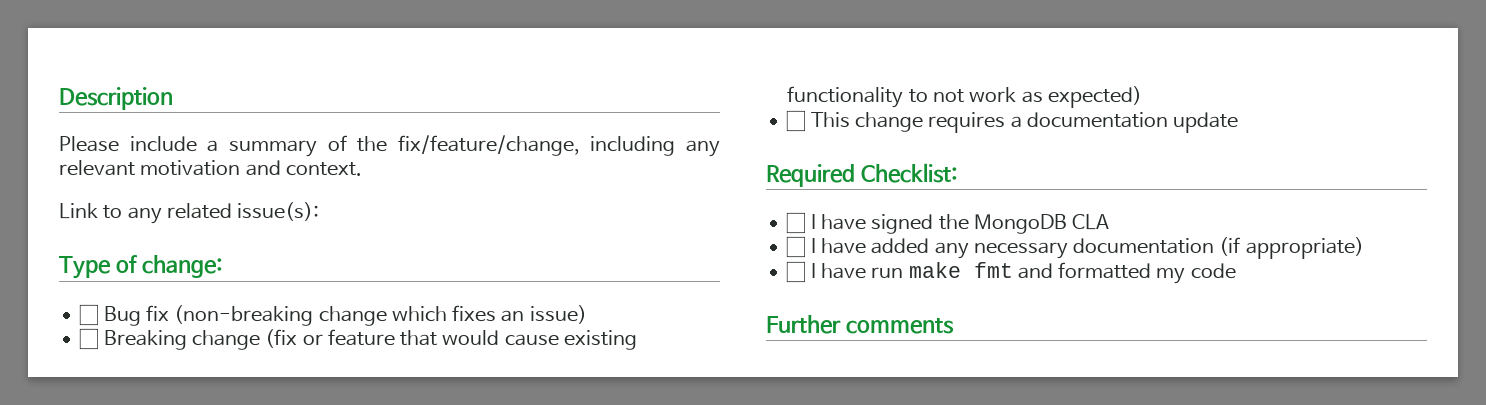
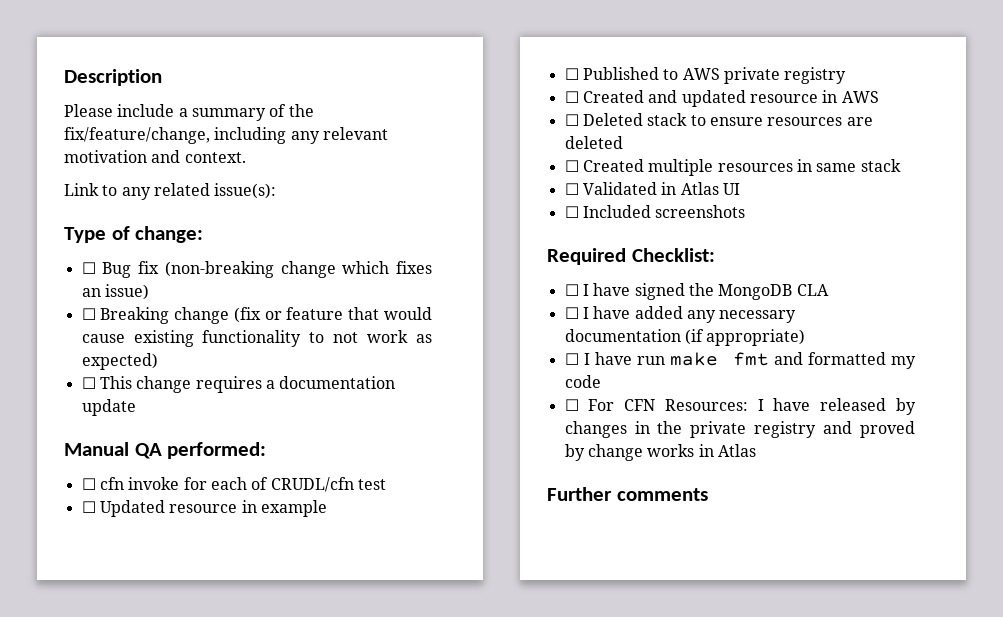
(1239, 122) none -> [64,442,267,459] [81,477,386,492] [81,500,327,517] [564,67,847,84] [564,90,879,107] [564,113,873,126] [564,136,623,149] [564,159,901,176] [564,182,740,195] [564,205,746,218] // Manual QA performed: // ☐ cfn invoke for each of CRUDL/cfn test // ☐ Updated resource in example // ☐ Published to AWS private registry // ☐ Created and updated resource in AWS // ☐ Deleted stack to ensure resources are deleted // ☐ Created multiple resources in same stack // ☐ Validated in Atlas UI // ☐ Included screenshots
(1236, 271) none -> [564,398,916,415] [564,421,915,438] [564,444,756,461] // ☐ For CFN Resources: I have released by changes in the private registry and proved by change works in Atlas

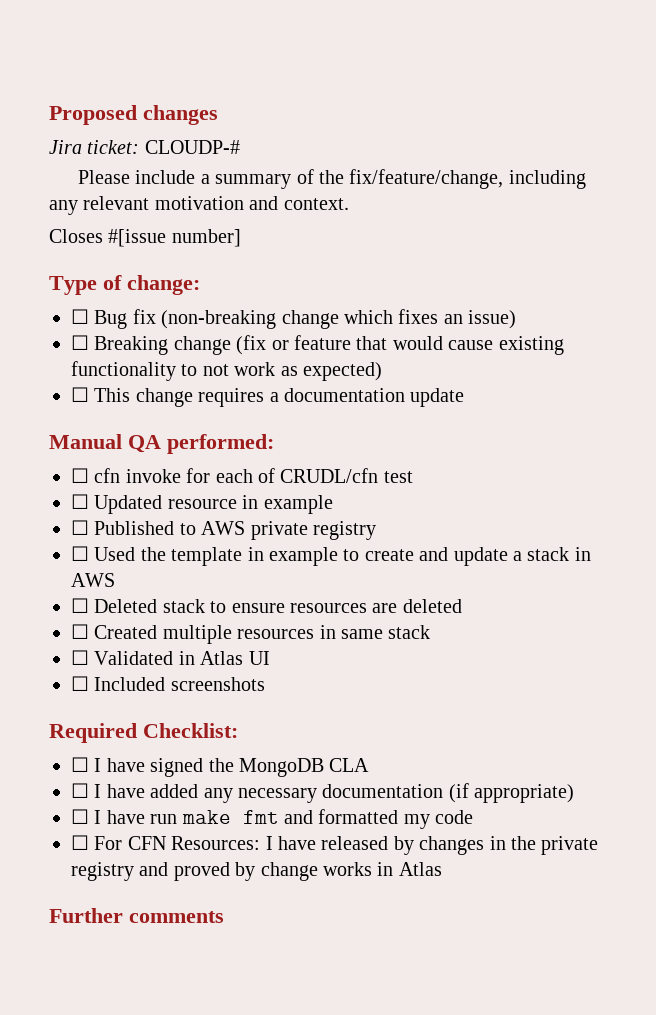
[64,69,162,86] Description -> [49,105,218,125] [49,140,240,154] Proposed changes // Jira ticket: CLOUDP-#
[64,183,277,200] Link to any related issue(s): -> [49,229,241,247] Closes #[issue number]
[582,90,818,107] Created and updated resource -> [94,547,570,566] Used the template in example to create and update a stack

